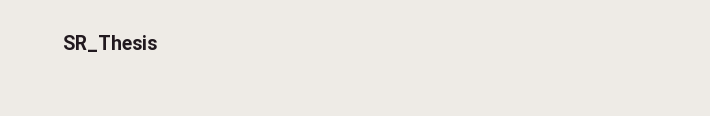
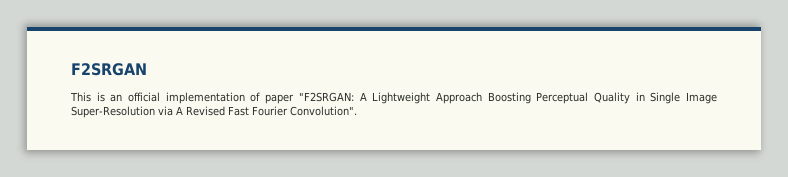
[63,35,157,52] SR_Thesis -> [71,63,147,76] [70,92,717,104] [71,106,357,118] F2SRGAN // This is an official implementation of paper "F2SRGAN: A Lightweight Approach Boosting Perceptual Quality in Single Image Super-Resolution via A Revised Fast Fourier Convolution".

